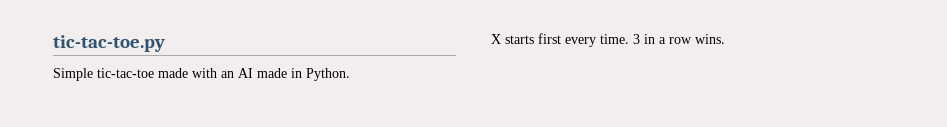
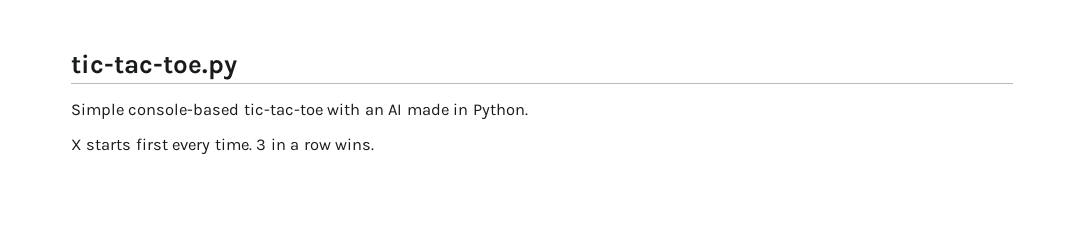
[97,68,188,78] tic-tac-toe made -> [128,103,323,116] console-based tic-tac-toe

